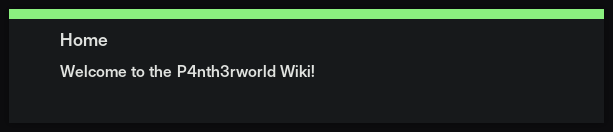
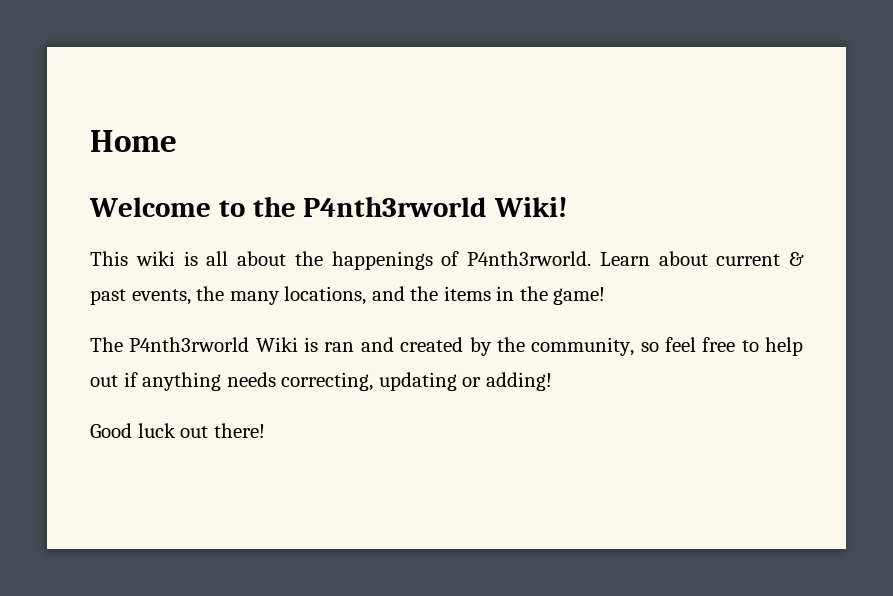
(315, 71) none -> [90,251,804,270] [90,286,606,305] [90,337,803,356] [90,372,552,391] [90,423,265,438] // This wiki is all about the happenings of P4nth3rworld. Learn about current & past events, the many locations, and the items in the game! // The P4nth3rworld Wiki is ran and created by the community, so feel free to help out if anything needs correcting, updating or adding! // Good luck out there!

